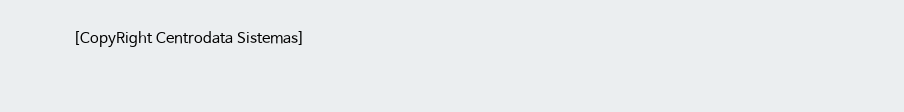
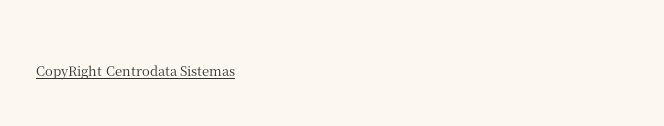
[73,31,305,48] [CopyRight Centrodata Sistemas] -> [36,65,236,80] CopyRight Centrodata Sistemas

